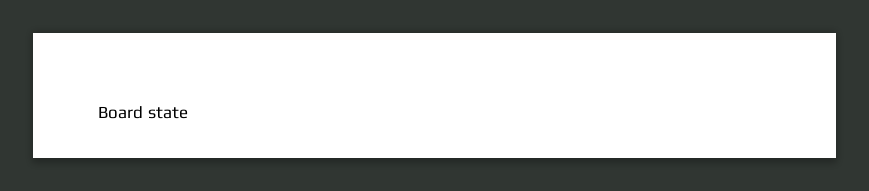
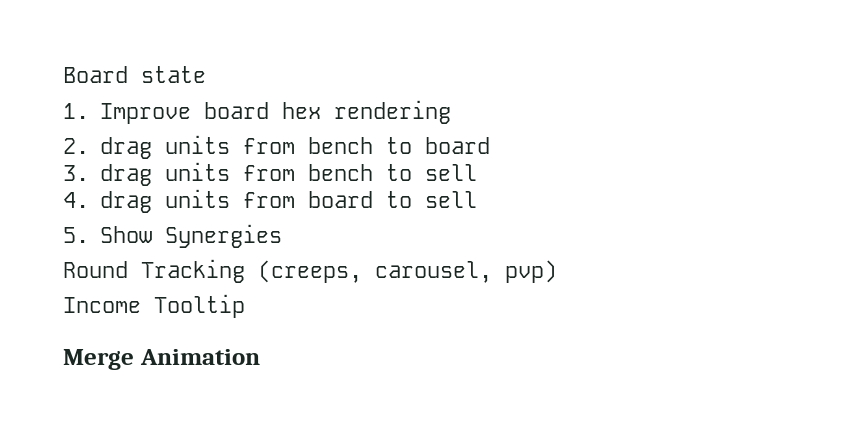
(188, 113) none -> [63,100,451,124] [63,135,490,159] [63,162,477,186] [63,189,477,213] [63,224,282,248] [63,259,557,283] [63,294,245,318] [63,349,260,370] // 1. Improve board hex rendering // 2. drag units from bench to board // 3. drag units from bench to sell // 4. drag units from board to sell // 5. Show Synergies // Round Tracking (creeps, carousel, pvp) // Income Tooltip // Merge Animation

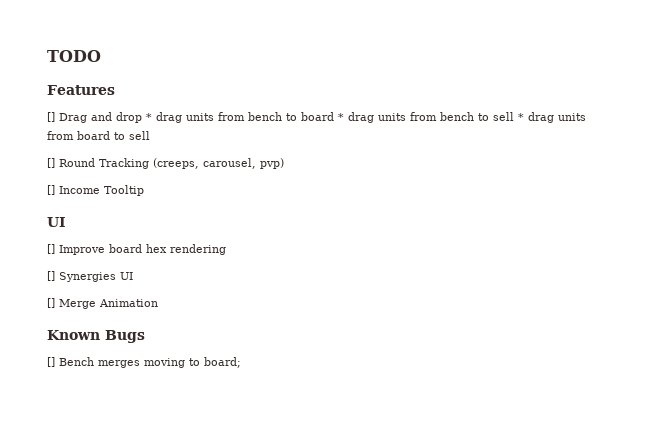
[63,66,206,83] [63,100,451,124] [63,138,89,154] Board state // 1. Improve board hex rendering // 2. -> [47,50,101,62] [47,85,115,95] [47,112,152,123] TODO // Features // [] Drag and drop *
[63,165,89,181] // 3. -> [338,113,344,121] *
[63,192,89,208] // 4. -> [518,113,524,121] *
[63,224,282,248] 5. Show Synergies // -> [47,158,55,168] []
(557, 271) none -> [47,185,55,195] []
[63,349,260,370] Merge Animation -> [47,217,66,227] [47,244,226,255] [47,271,133,282] [47,298,158,309] [47,330,145,343] [47,357,241,368] UI // [] Improve board hex rendering // [] Synergies UI // [] Merge Animation // Known Bugs // [] Bench merges moving to board;

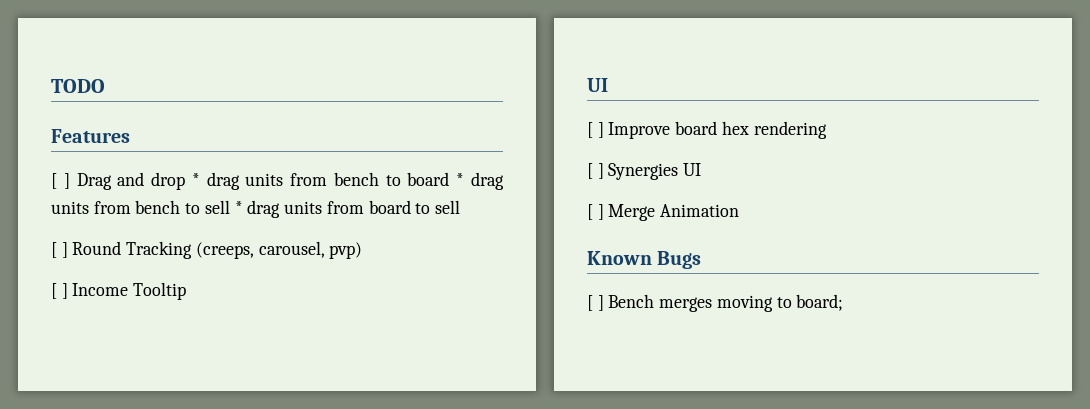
[47,112,55,122] [] -> [51,173,70,189] [ ]
[47,158,55,168] [] -> [51,242,68,258] [ ]
[47,185,55,195] [] -> [51,283,68,299] [ ]
[47,244,55,254] [] -> [587,122,604,138] [ ]
[47,271,55,281] [] -> [587,163,604,179] [ ]
[47,298,55,308] [] -> [587,204,604,220] [ ]
[47,357,55,367] [] -> [587,295,604,311] [ ]

